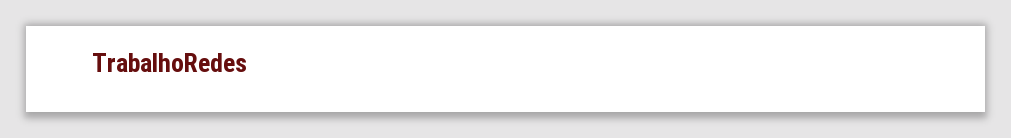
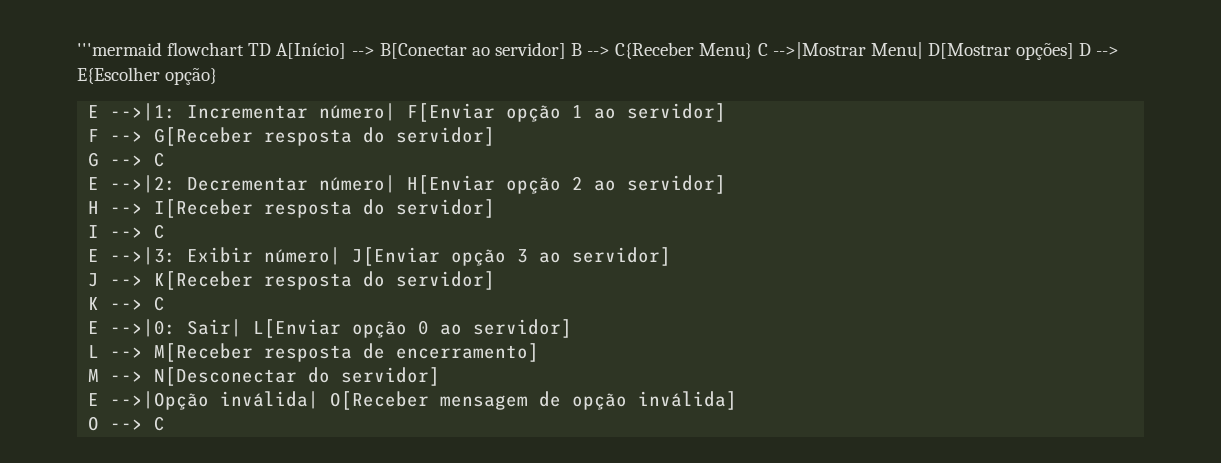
[92,53,247,72] TrabalhoRedes -> [77,42,1120,60] [77,67,218,85] [88,103,727,122] [88,127,496,146] [88,152,166,167] [88,175,727,194] [88,199,496,218] [88,224,166,239] [88,247,672,266] [88,271,496,290] [88,296,166,311] [88,319,573,338] [88,343,540,362] [88,367,441,386] [88,391,738,410] [88,416,166,431] '''mermaid flowchart TD A[Início] --> B[Conectar ao servidor] B --> C{Receber Menu} C -->|Mostrar Menu| D[Mostrar opções] D --> E{Escolher opção} // E -->|1: Incrementar número| F[Enviar opção 1 ao servidor] // F --> G[Receber resposta do servidor] // G --> C // E -->|2: Decrementar número| H[Enviar opção 2 ao servidor] // H --> I[Receber resposta do servidor] // I --> C // E -->|3: Exibir número| J[Enviar opção 3 ao servidor] // J --> K[Receber resposta do servidor] // K --> C // E -->|0: Sair| L[Enviar opção 0 ao servidor] // L --> M[Receber resposta de encerramento] // M --> N[Desconectar do servidor] // E -->|Opção inválida| O[Receber mensagem de opção inválida] // O --> C

